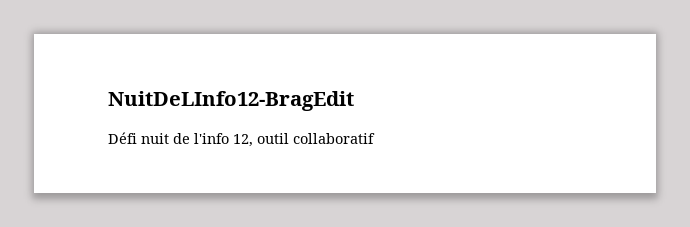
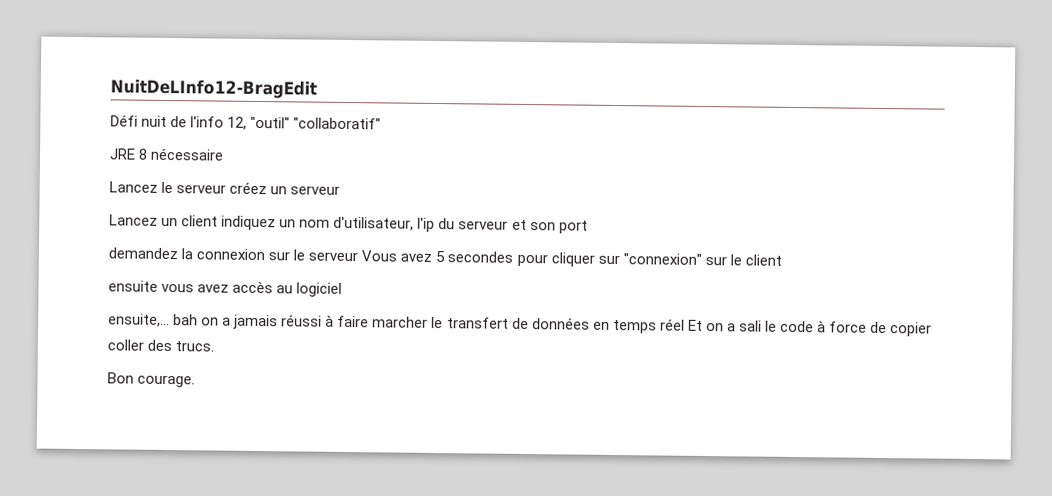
[257,133,375,144] outil collaboratif -> [250,116,382,130] [109,147,225,161] [109,181,341,195] [109,214,588,234] [108,247,782,267] [108,280,343,297] [108,313,933,337] [107,339,215,352] [107,372,196,388] "outil" "collaboratif" // JRE 8 nécessaire // Lancez le serveur créez un serveur // Lancez un client indiquez un nom d'utilisateur, l'ip du serveur et son port // demandez la connexion sur le serveur Vous avez 5 secondes pour cliquer sur "connexion" sur le client // ensuite vous avez accès au logiciel // ensuite,... bah on a jamais réussi à faire marcher le transfert de données en temps réel Et on a sali le code à force de copier coller des trucs. // Bon courage.

